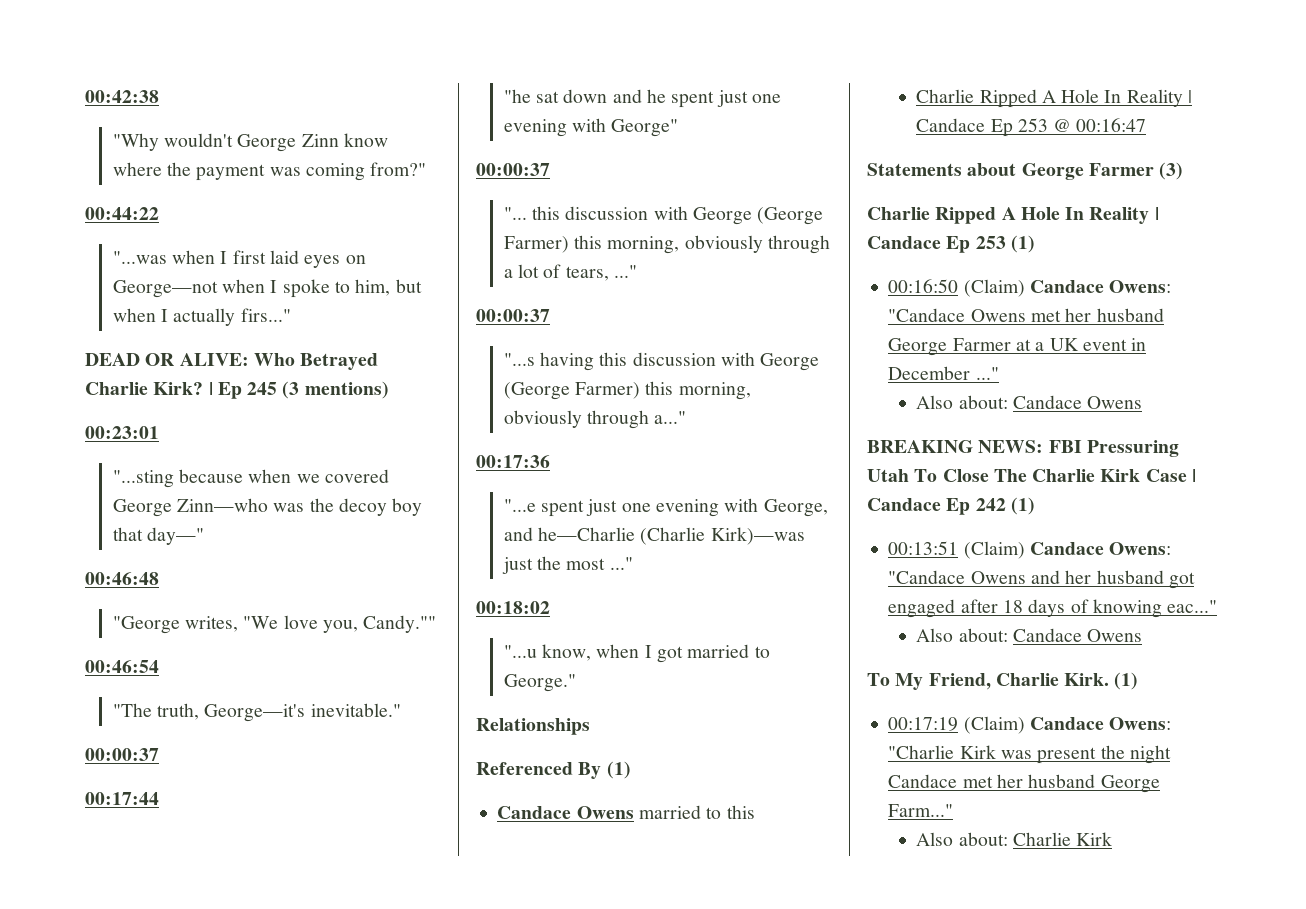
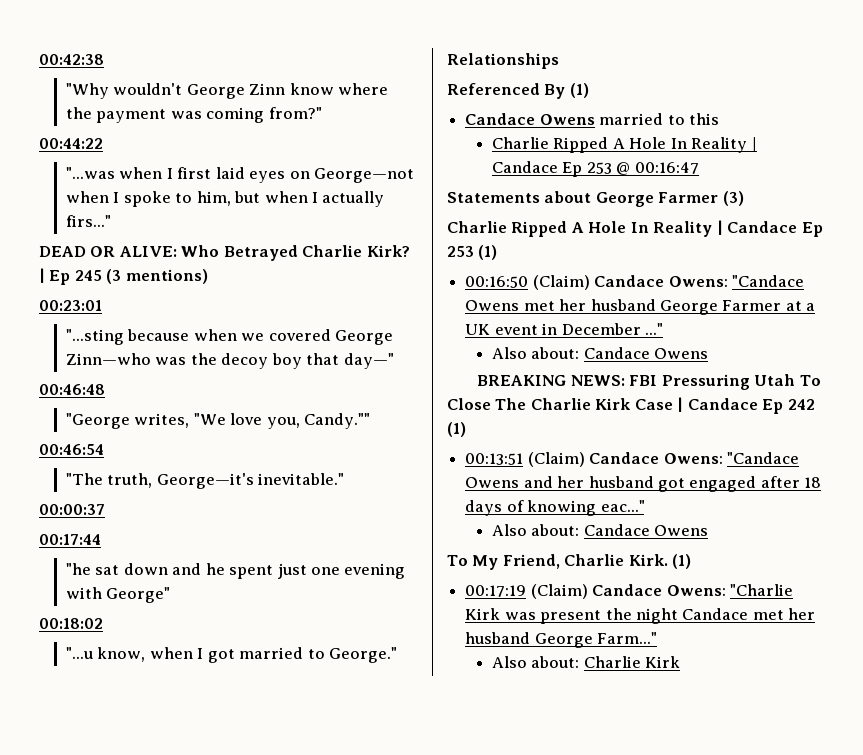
[476,163,550,176] [503,206,824,225] [503,235,830,254] [503,264,637,281] [476,309,550,322] [503,352,820,371] [503,381,751,400] [503,410,687,429] [476,455,550,468] [503,498,828,517] [503,527,805,545] [501,556,633,574] // 00:00:37 // "... this discussion with George (George Farmer) this morning, obviously through a lot of tears, ..." // 00:00:37 // "...s having this discussion with George (George Farmer) this morning, obviously through a..." // 00:17:36 // "...e spent just one evening with George, and he—Charlie (Charlie Kirk)—was just the most ..." -> (171, 595) none

